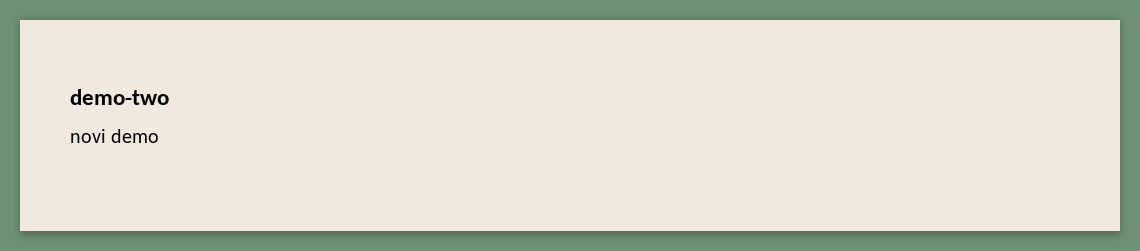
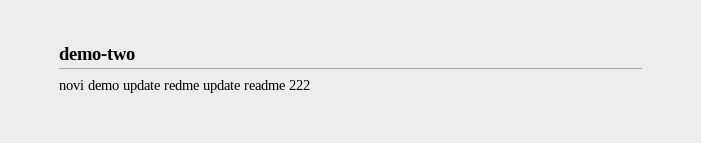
(160, 136) none -> [123,80,310,93] update redme update readme 222

